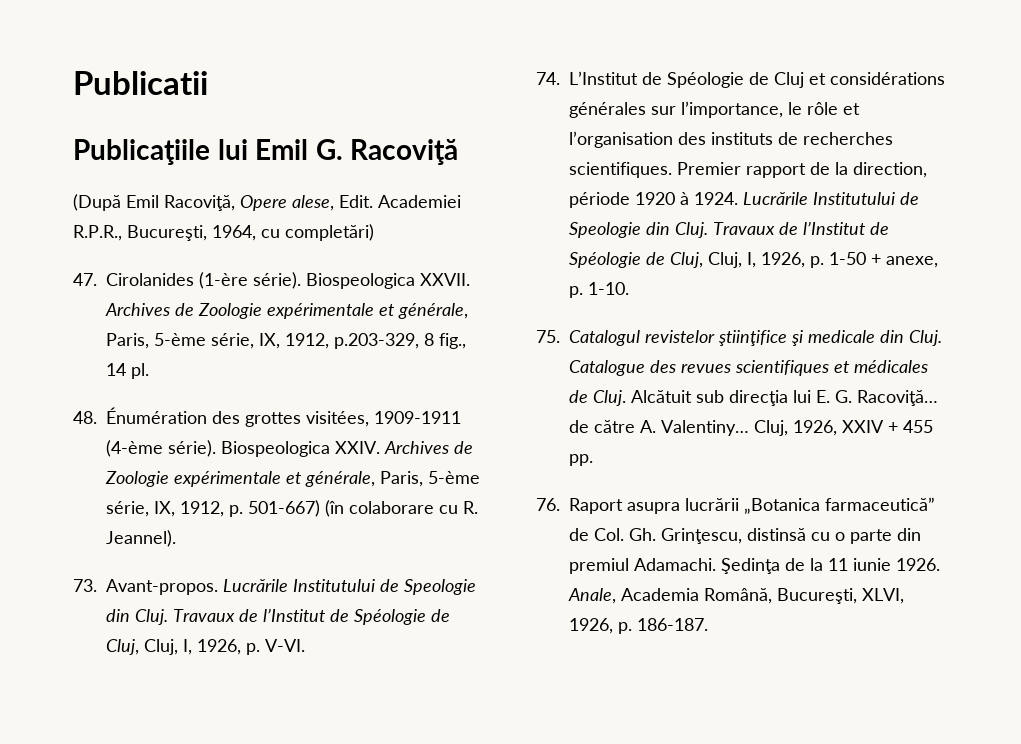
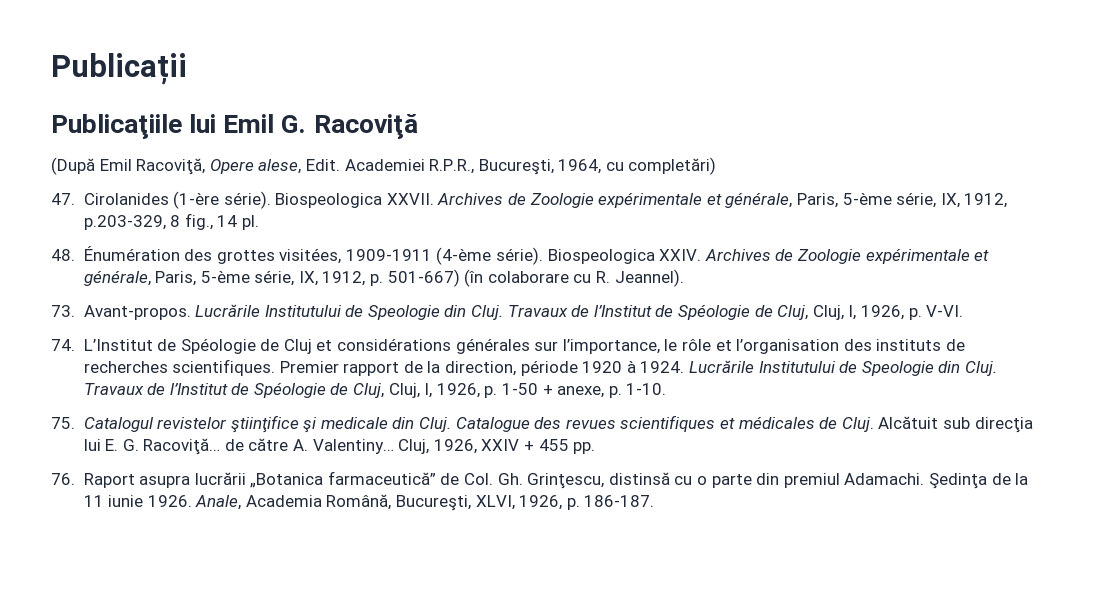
[73,71,208,95] Publicatii -> [51,53,187,85] Publicații

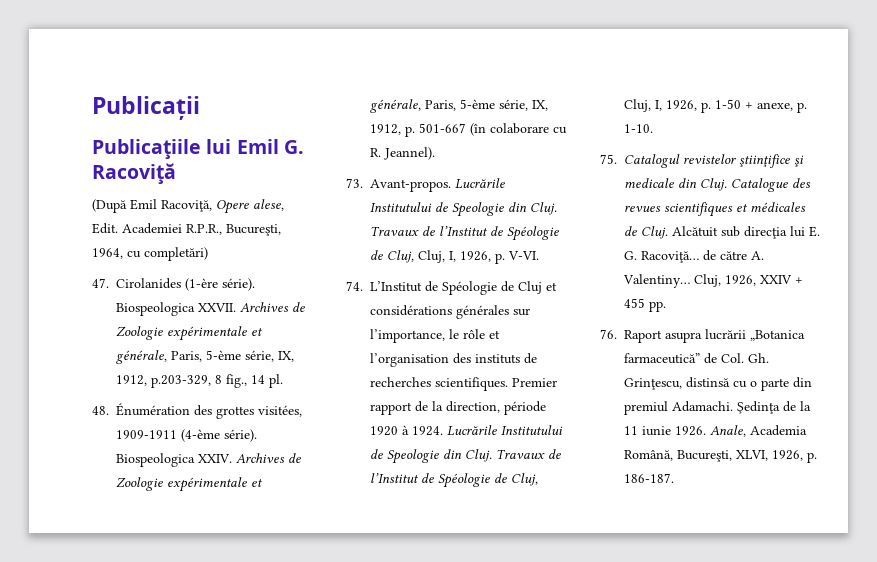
[387,269,460,287] 501-667) -> [419,123,466,133] 501-667

